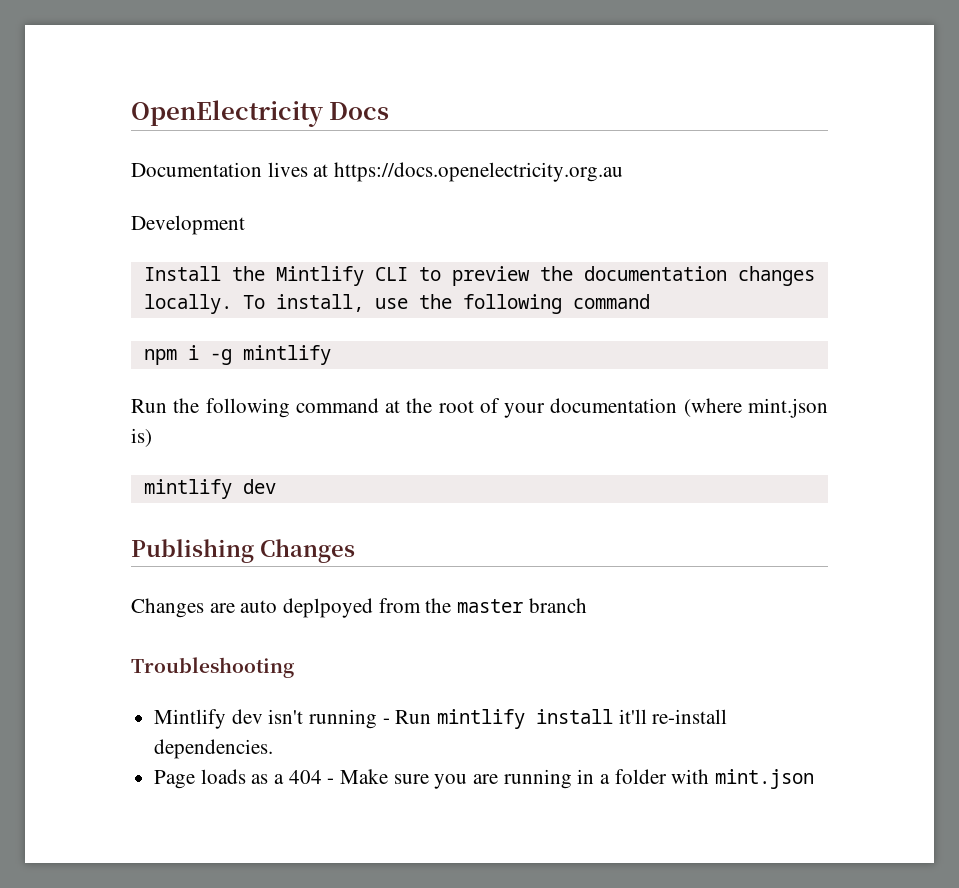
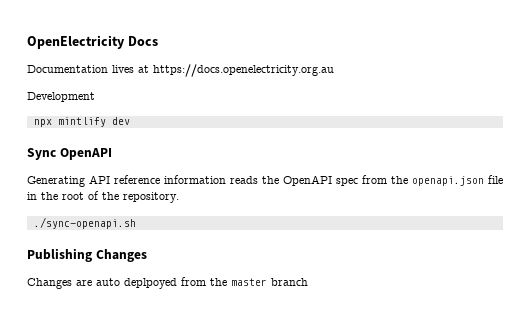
[143,266,815,286] [143,294,650,314] [143,345,331,365] [131,398,828,418] [131,428,152,447] [143,479,276,499] Install the Mintlify CLI to preview the documentation changes locally. To install, use the following command // npm i -g mintlify // Run the following command at the root of your documentation (where mint.json is) // mintlify dev -> [33,117,130,127] [27,148,112,160] [27,175,503,187] [27,191,179,203] [33,217,136,229] npx mintlify dev // Sync OpenAPI // Generating API reference information reads the OpenAPI spec from the openapi.json file in the root of the repository. // ./sync-openapi.sh
[131,657,294,678] [154,709,728,729] [154,739,274,759] [154,769,815,789] // Troubleshooting // Mintlify dev isn't running - Run mintlify install it'll re-install dependencies. // Page loads as a 404 - Make sure you are running in a folder with mint.json -> (308, 282) none

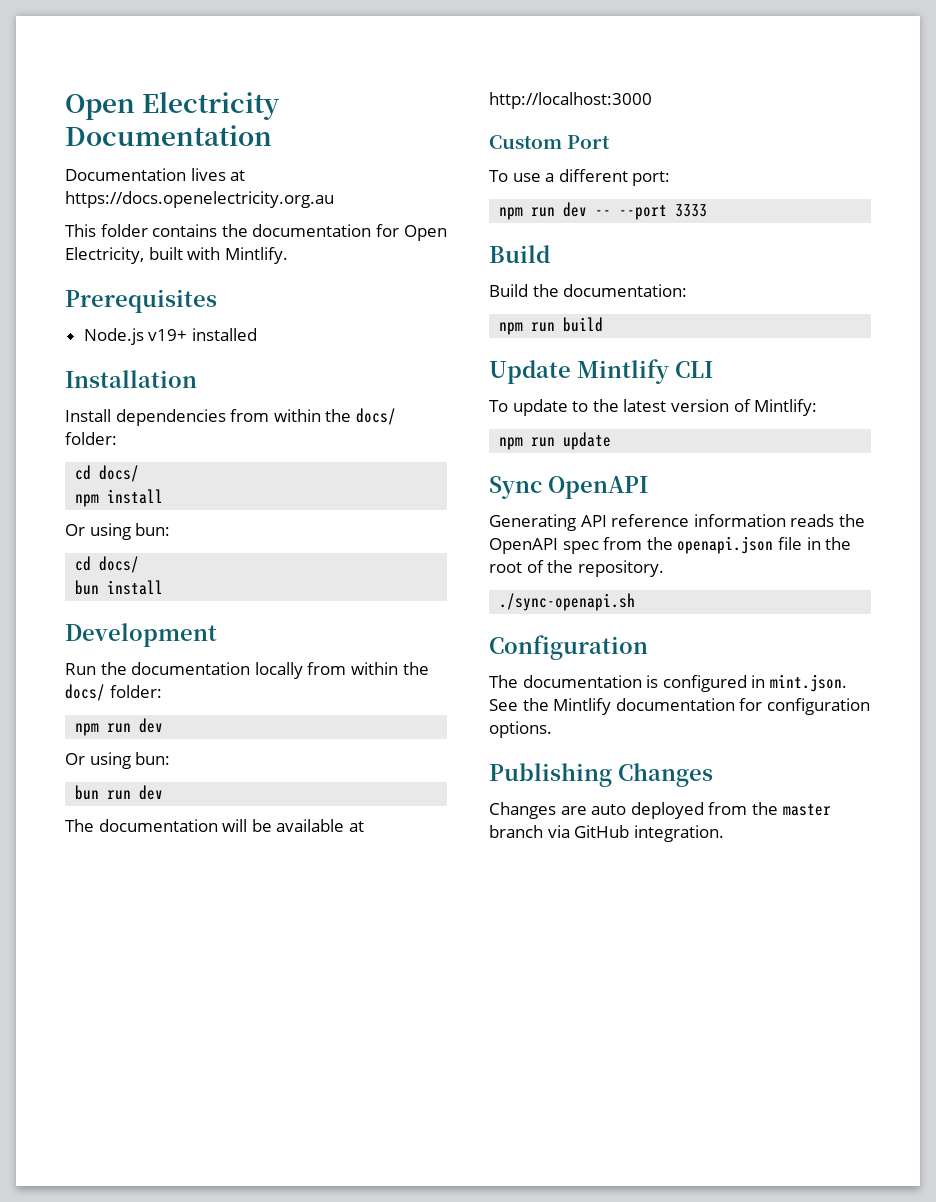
[27,35,158,49] OpenElectricity Docs -> [65,92,281,120] [65,125,272,146] Open Electricity Documentation
[27,92,95,102] [33,117,130,127] Development // npx mintlify dev -> [65,224,447,241] [65,247,288,264] [65,289,217,313] [83,328,257,345] [65,370,197,388] [65,408,396,426] [65,432,117,445] [75,465,140,482] [75,489,164,507] [65,523,171,540] [75,556,140,573] [75,580,164,595] [65,623,217,647] [65,662,429,679] [65,684,162,701] [75,718,164,736] [65,752,171,769] [75,785,164,800] [65,819,364,832] [489,92,652,109] [489,135,611,149] [489,169,671,186] [499,202,708,220] [489,245,550,263] [489,284,688,297] [499,317,604,335] [489,359,713,384] [489,399,818,416] [499,432,612,450] This folder contains the documentation for Open Electricity, built with Mintlify. // Prerequisites // Node.js v19+ installed // Installation // Install dependencies from within the docs/ folder: // cd docs/ // npm install // Or using bun: // cd docs/ // bun install // Development // Run the documentation locally from within the docs/ folder: // npm run dev // Or using bun: // bun run dev // The documentation will be available at http://localhost:3000 // Custom Port // To use a different port: // npm run dev -- --port 3333 // Build // Build the documentation: // npm run build // Update Mintlify CLI // To update to the latest version of Mintlify: // npm run update
(136, 223) none -> [489,635,648,660] [489,674,847,692] [489,698,870,715] [489,721,552,738] // Configuration // The documentation is configured in mint.json. See the Mintlify documentation for configuration options.
[124,278,177,289] deplpoyed -> [630,802,704,819] deployed
(308, 282) none -> [547,825,724,842] via GitHub integration.

